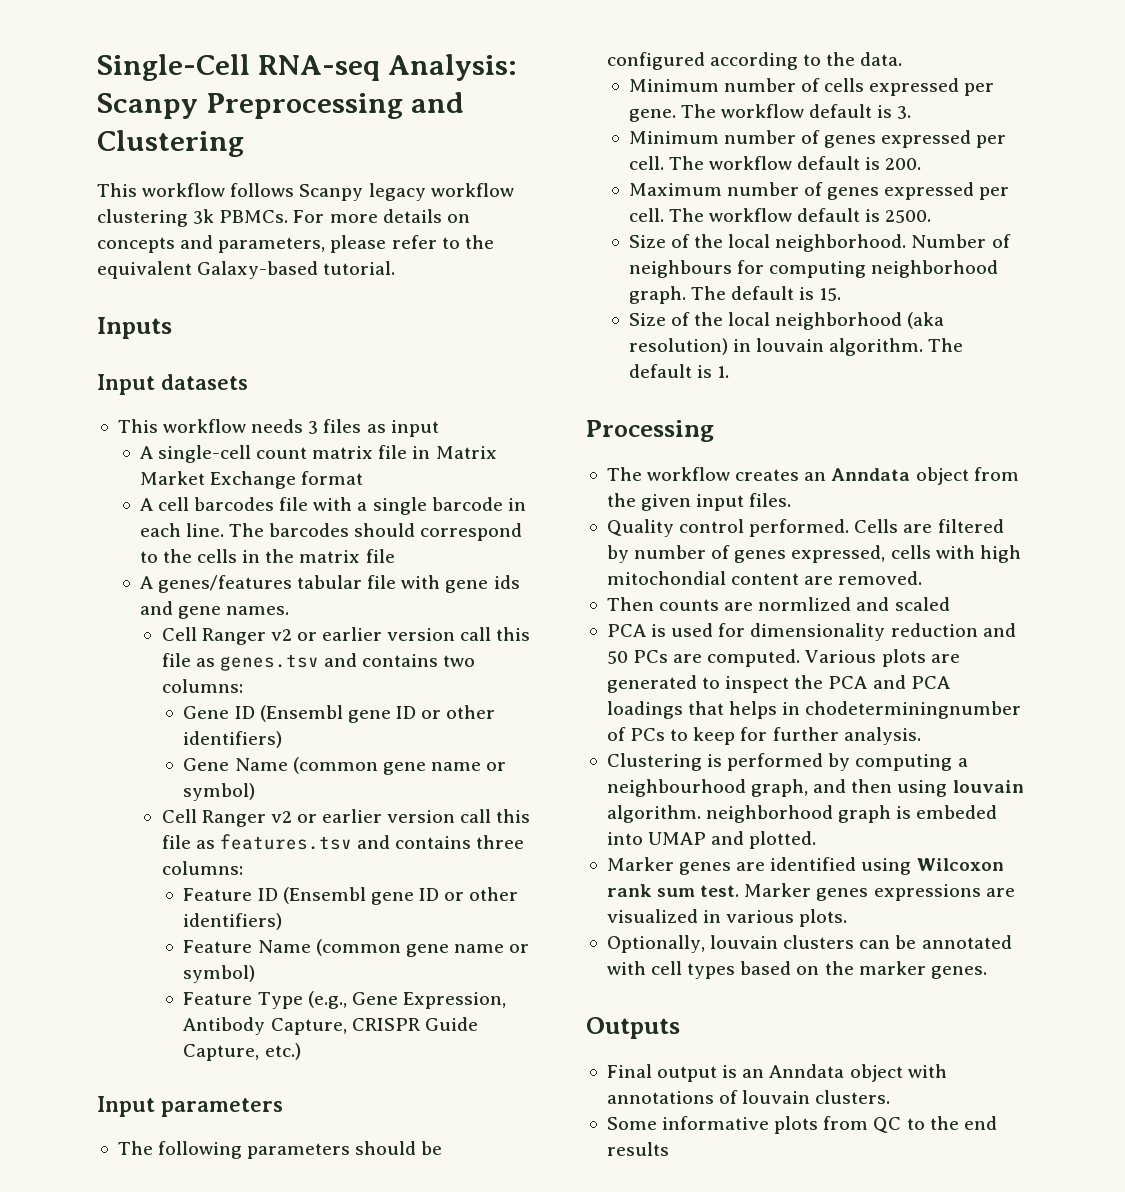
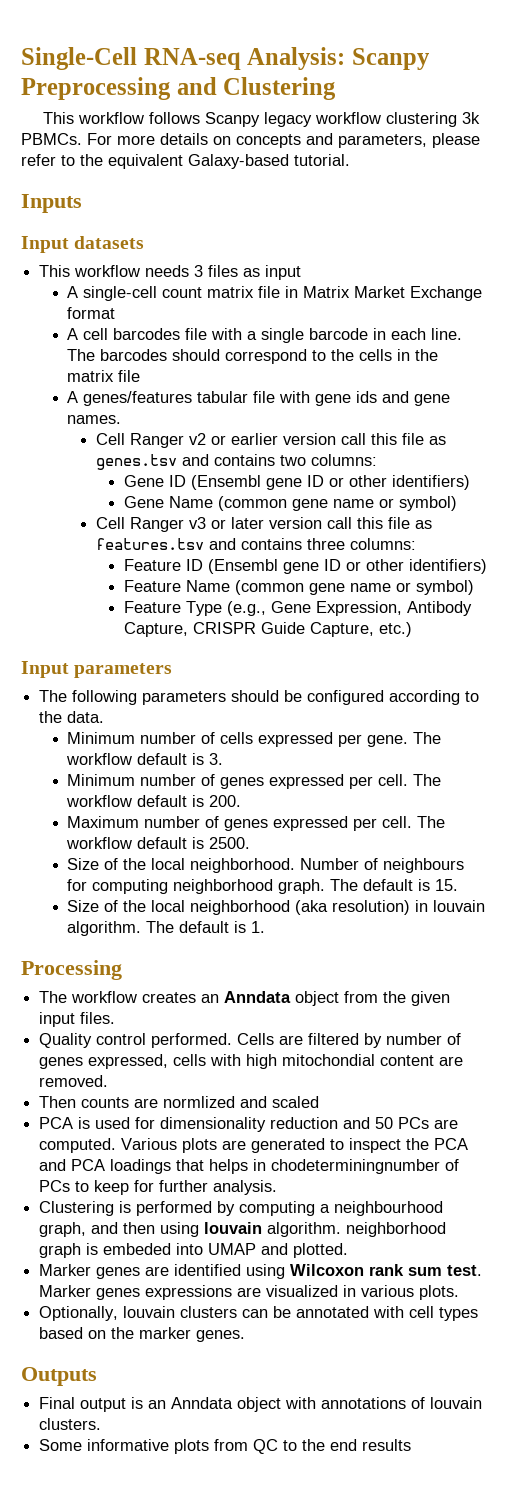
[270,809,383,823] v2 or earlier -> [188,517,264,529] v3 or later

